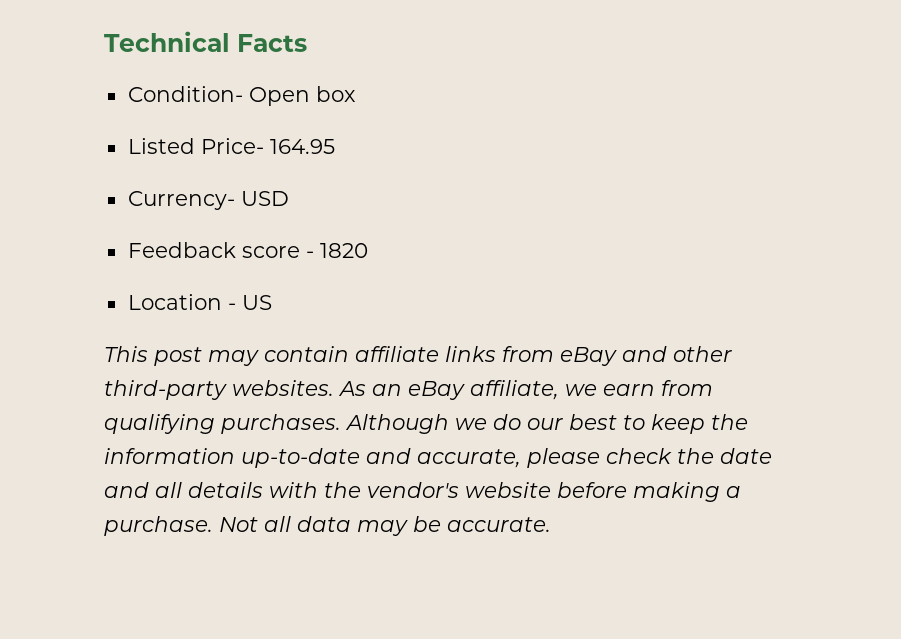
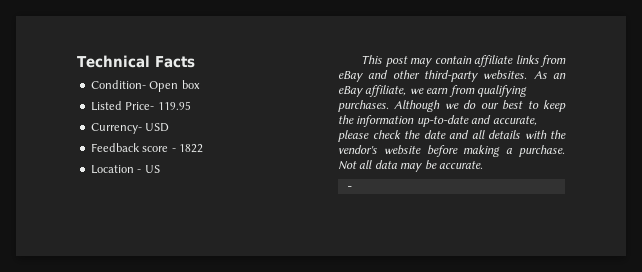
[269,139,335,154] 164.95 -> [157,101,191,110] 119.95
[319,243,368,258] 1820 -> [178,144,203,153] 1822
(551, 524) none -> [345,186,354,190] // -

